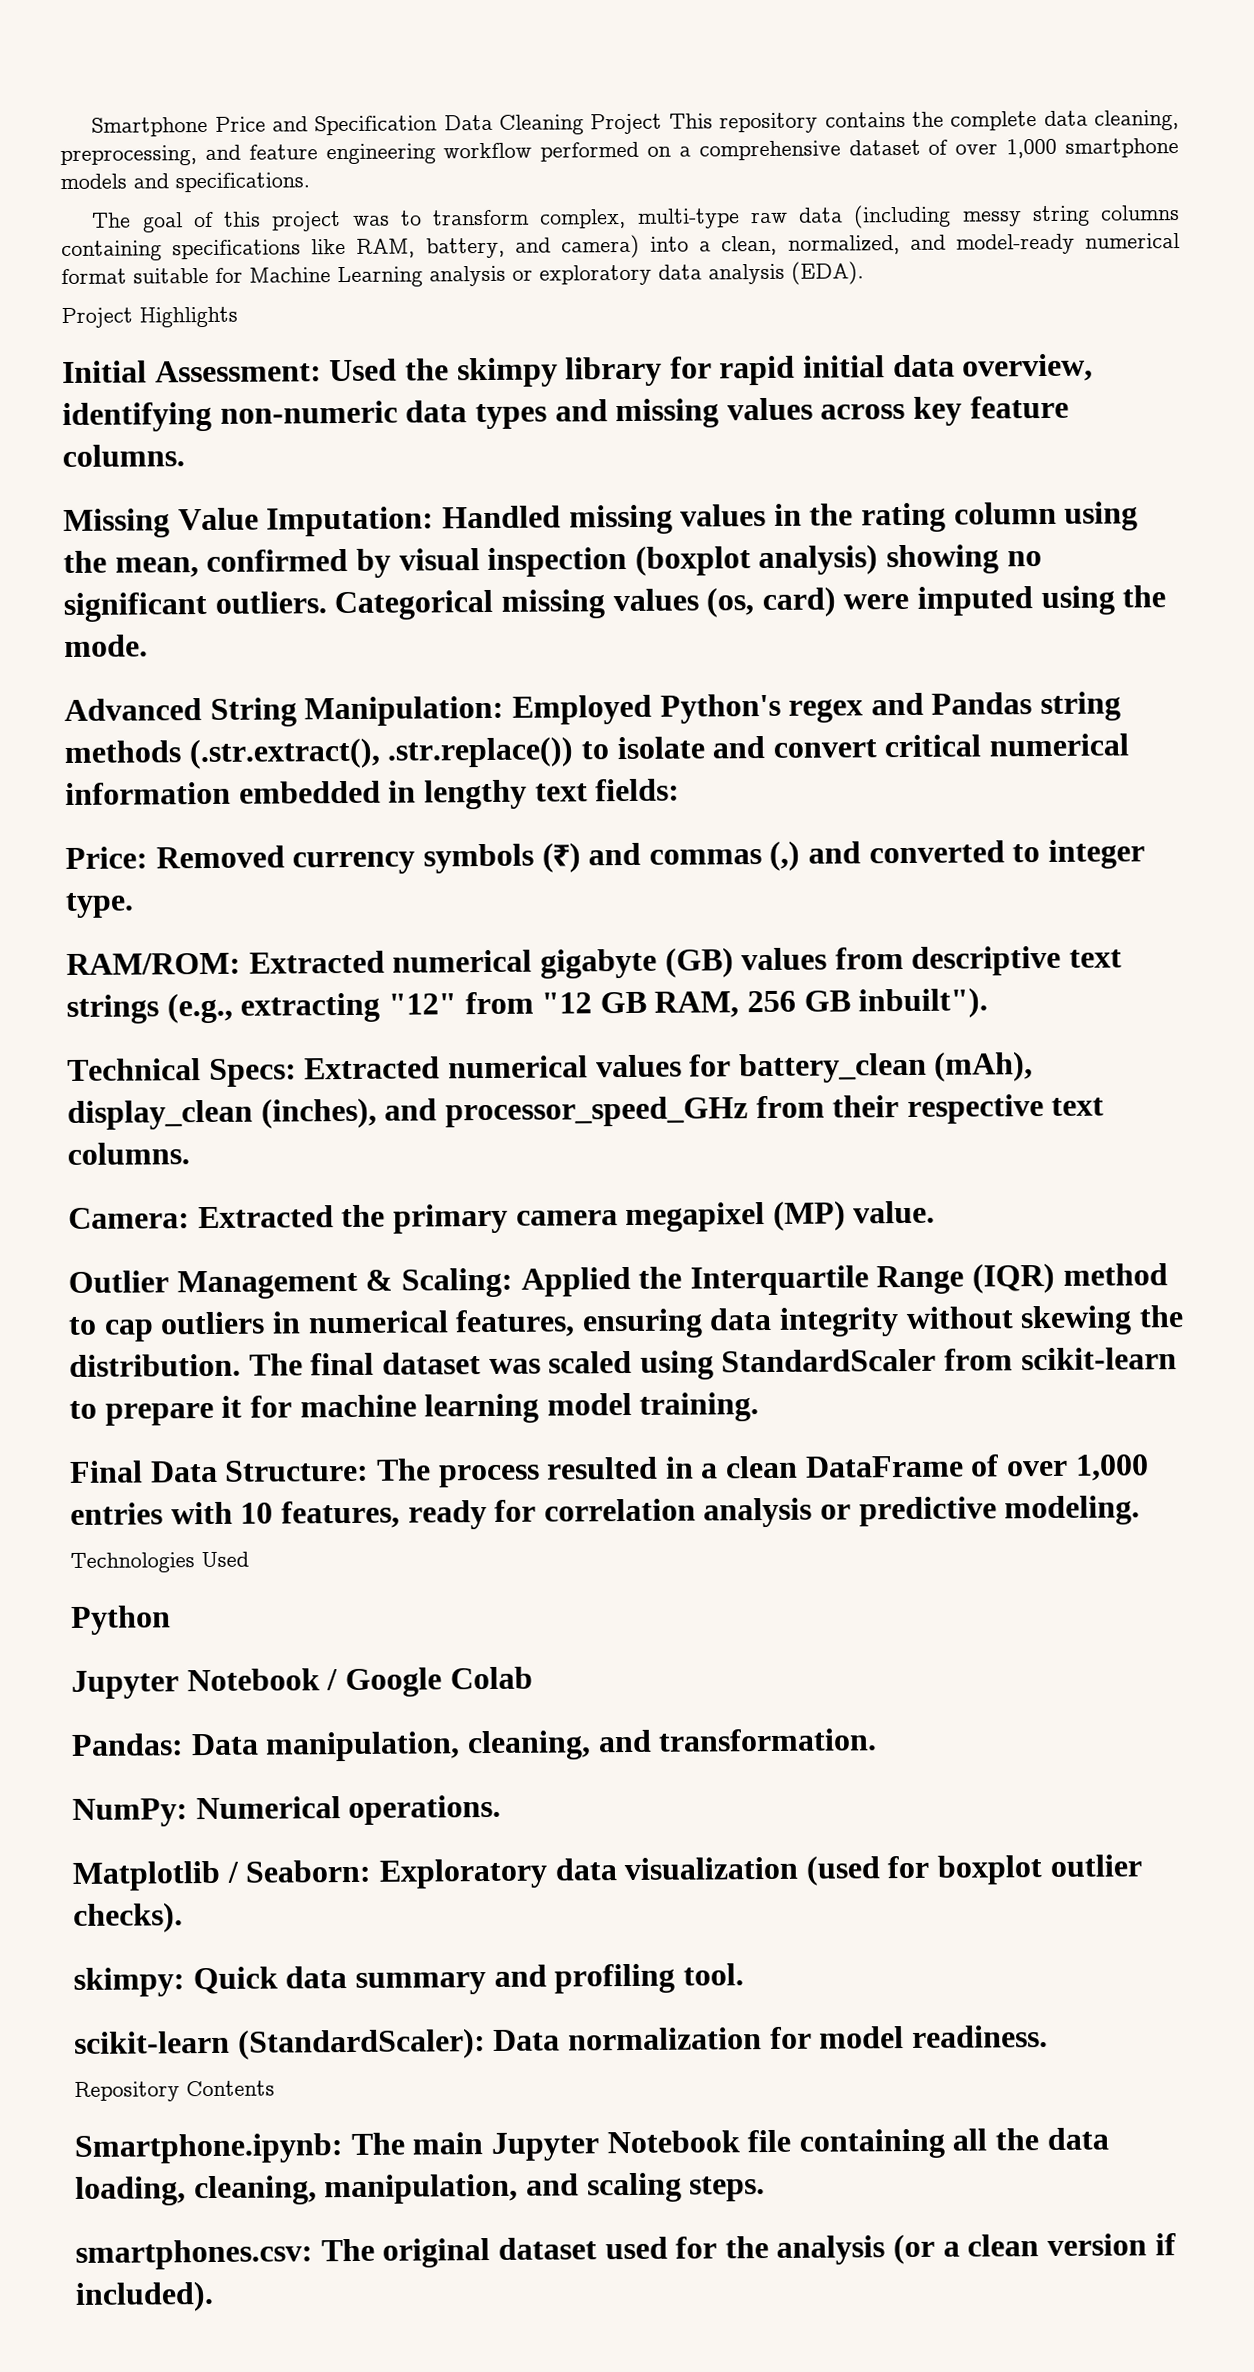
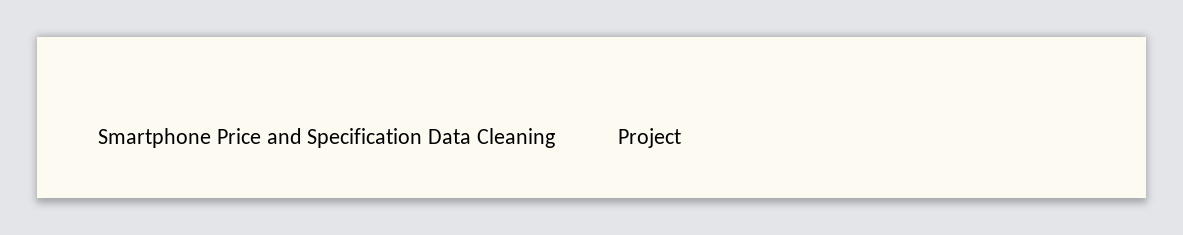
[668,110,1180,134] [60,138,1179,167] [60,172,310,193] [92,204,1181,233] [61,233,1181,262] [61,261,864,288] [61,306,238,329] [62,353,1094,388] [62,395,1069,433] [62,444,185,468] [63,501,1139,539] [63,544,1042,578] [63,585,1167,623] [64,634,148,658] [64,691,1122,727] [64,733,1130,770] [65,778,681,810] [65,839,1146,875] [65,892,134,919] [66,945,1123,979] [66,987,989,1025] [67,1051,1034,1087] [67,1094,1105,1131] [67,1142,190,1166] [68,1200,936,1234] [68,1262,1168,1300] [68,1305,1185,1342] [69,1347,1177,1380] [69,1392,760,1426] [69,1454,1149,1488] [70,1495,1141,1530] [70,1551,249,1573] [70,1605,171,1635] [71,1666,533,1699] [71,1728,878,1762] [72,1794,502,1827] [72,1854,1142,1891] [73,1902,183,1933] [73,1963,744,1997] [74,2025,1048,2060] [74,2080,275,2102] [74,2127,1109,2164] [75,2172,766,2206] [75,2233,1176,2270] [75,2280,214,2312] This repository contains the complete data cleaning, preprocessing, and feature engineering workflow performed on a comprehensive dataset of over 1,000 smartphone models and specifications. // The goal of this project was to transform complex, multi-type raw data (including messy string columns containing specifications like RAM, battery, and camera) into a clean, normalized, and model-ready numerical format suitable for Machine Learning analysis or exploratory data analysis (EDA). // Project Highlights // Initial Assessment: Used the skimpy library for rapid initial data overview, identifying non-numeric data types and missing values across key feature columns. // Missing Value Imputation: Handled missing values in the rating column using the mean, confirmed by visual inspection (boxplot analysis) showing no significant outliers. Categorical missing values (os, card) were imputed using the mode. // Advanced String Manipulation: Employed Python's regex and Pandas string methods (.str.extract(), .str.replace()) to isolate and convert critical numerical information embedded in lengthy text fields: // Price: Removed currency symbols (₹) and commas (,) and converted to integer type. // RAM/ROM: Extracted numerical gigabyte (GB) values from descriptive text strings (e.g., extracting "12" from "12 GB RAM, 256 GB inbuilt"). // Technical Specs: Extracted numerical values for battery_clean (mAh), display_clean (inches), and processor_speed_GHz from their respective text columns. // Camera: Extracted the primary camera megapixel (MP) value. // Outlier Management & Scaling: Applied the Interquartile Range (IQR) method to cap outliers in numerical features, ensuring data integrity without skewing the distribution. The final dataset was scaled using StandardScaler from scikit-learn to prepare it for machine learning model training. // Final Data Structure: The process resulted in a clean DataFrame of over 1,000 entries with 10 features, ready for correlation analysis or predictive modeling. // Technologies Used // Python // Jupyter Notebook / Google Colab // Pandas: Data manipulation, cleaning, and transformation. // NumPy: Numerical operations. // Matplotlib / Seaborn: Exploratory data visualization (used for boxplot outlier checks). // skimpy: Quick data summary and profiling tool. // scikit-learn (StandardScaler): Data normalization for model readiness. // Repository Contents // Smartphone.ipynb: The main Jupyter Notebook file containing all the data loading, cleaning, manipulation, and scaling steps. // smartphones.csv: The original dataset used for the analysis (or a clean version if included). -> (681, 138) none

